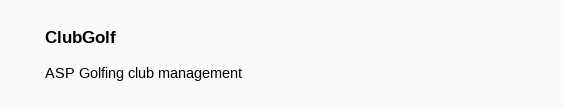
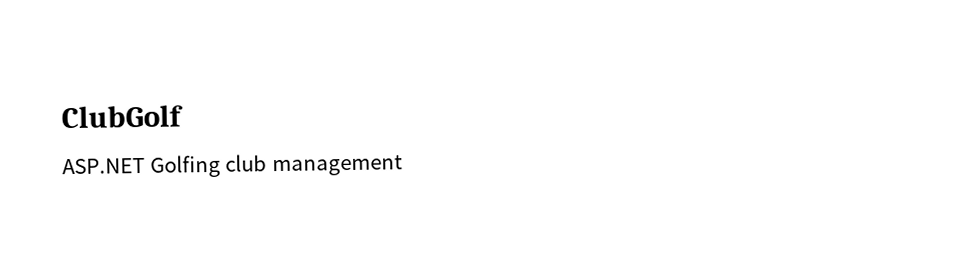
[45,68,75,78] ASP -> [62,157,145,175] ASP.NET

